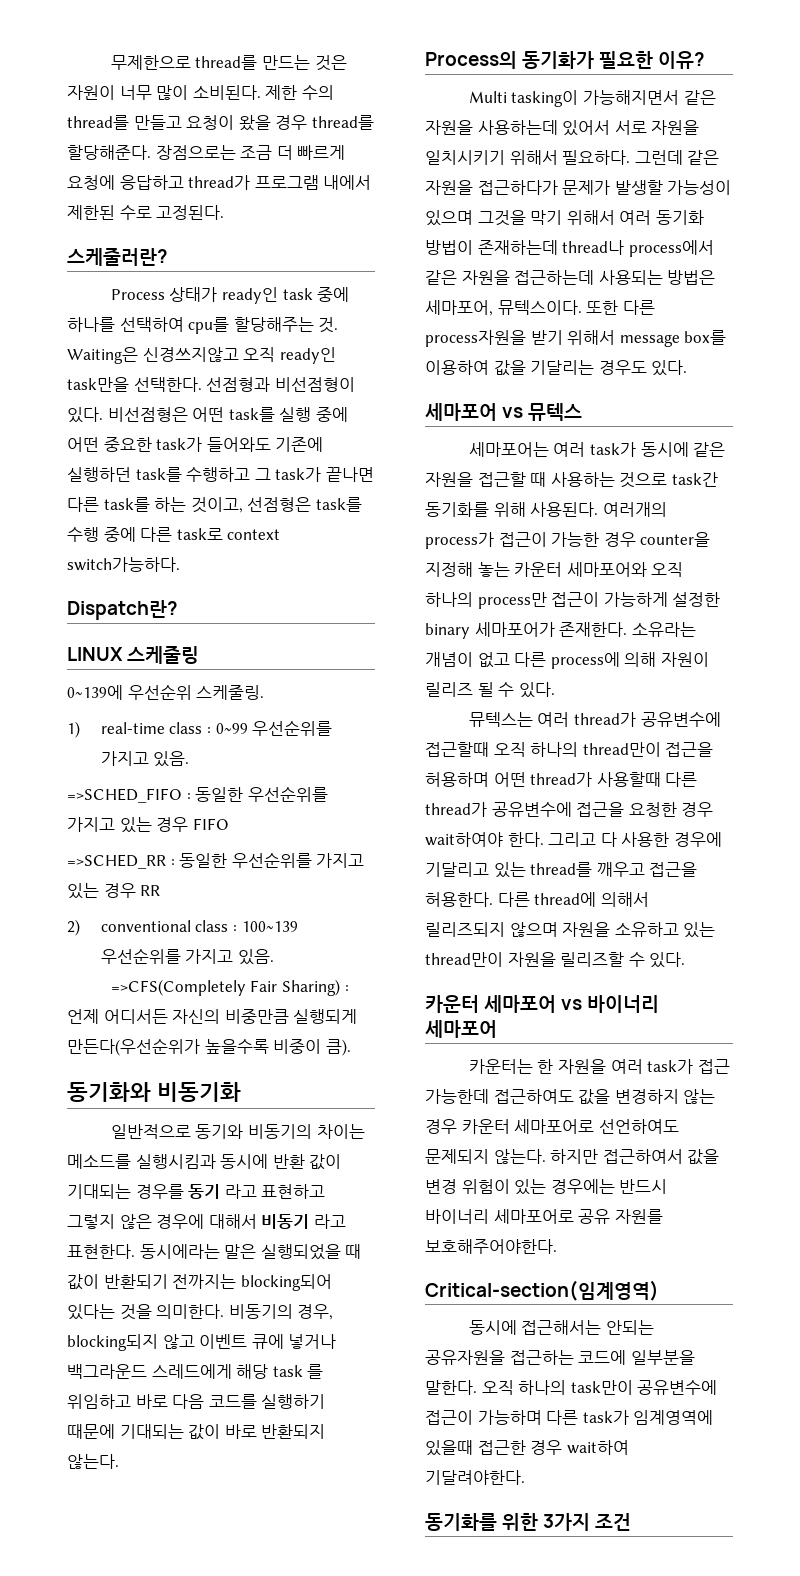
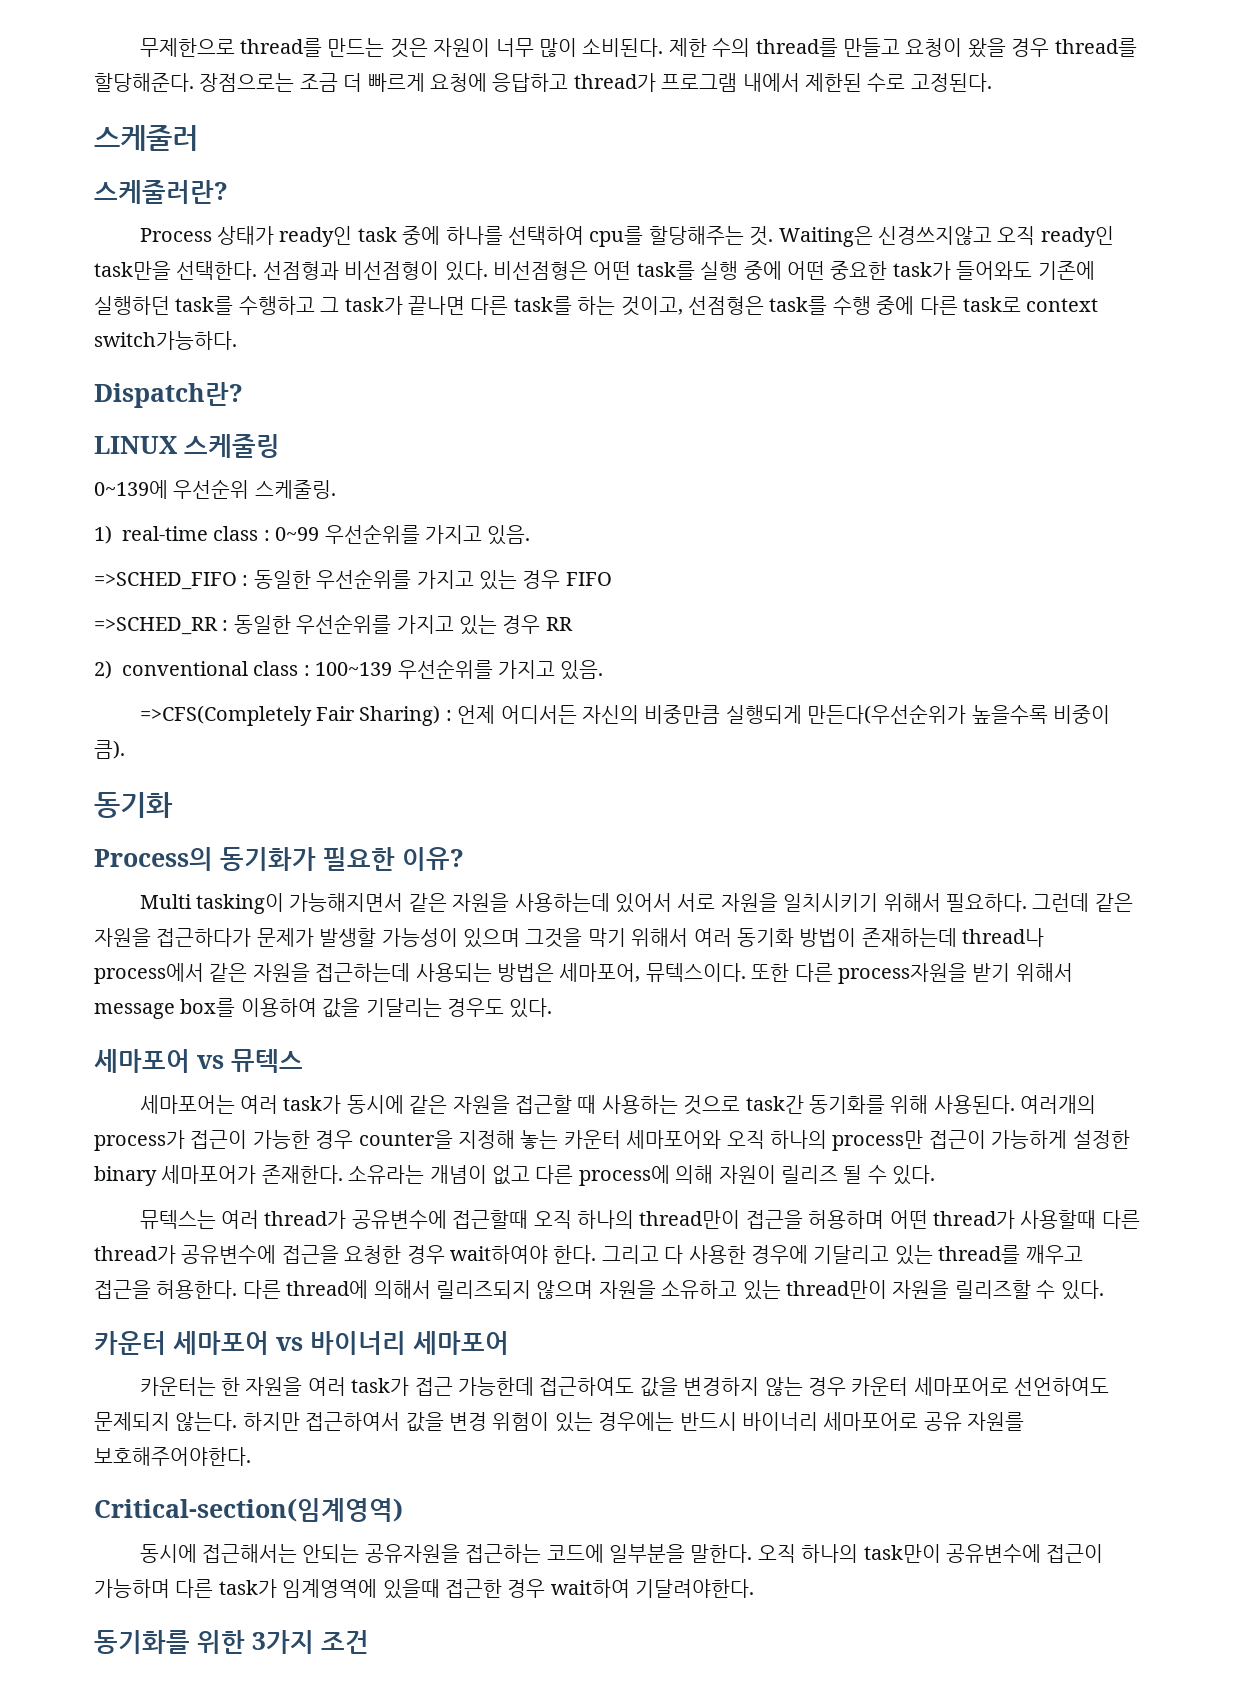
(225, 212) none -> [94,125,198,151] // 스케줄러
[67,1082,241,1102] [110,1124,365,1139] [67,1154,342,1170] [67,1184,326,1199] [67,1214,346,1229] [67,1244,362,1260] [67,1274,332,1291] [67,1304,334,1320] [67,1334,337,1351] [67,1364,324,1379] [67,1394,326,1409] [67,1424,326,1440] [67,1454,119,1469] 동기화와 비동기화 // 일반적으로 동기와 비동기의 차이는 메소드를 실행시킴과 동시에 반환 값이 기대되는 경우를 동기 라고 표현하고 그렇지 않은 경우에 대해서 비동기 라고 표현한다. 동시에라는 말은 실행되었을 때 값이 반환되기 전까지는 blocking되어 있다는 것을 의미한다. 비동기의 경우, blocking되지 않고 이벤트 큐에 넣거나 백그라운드 스레드에게 해당 task 를 위임하고 바로 다음 코드를 실행하기 때문에 기대되는 값이 바로 반환되지 않는다. -> [94,792,173,818] 동기화

